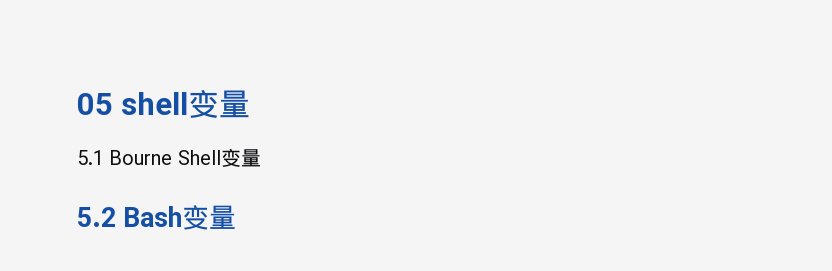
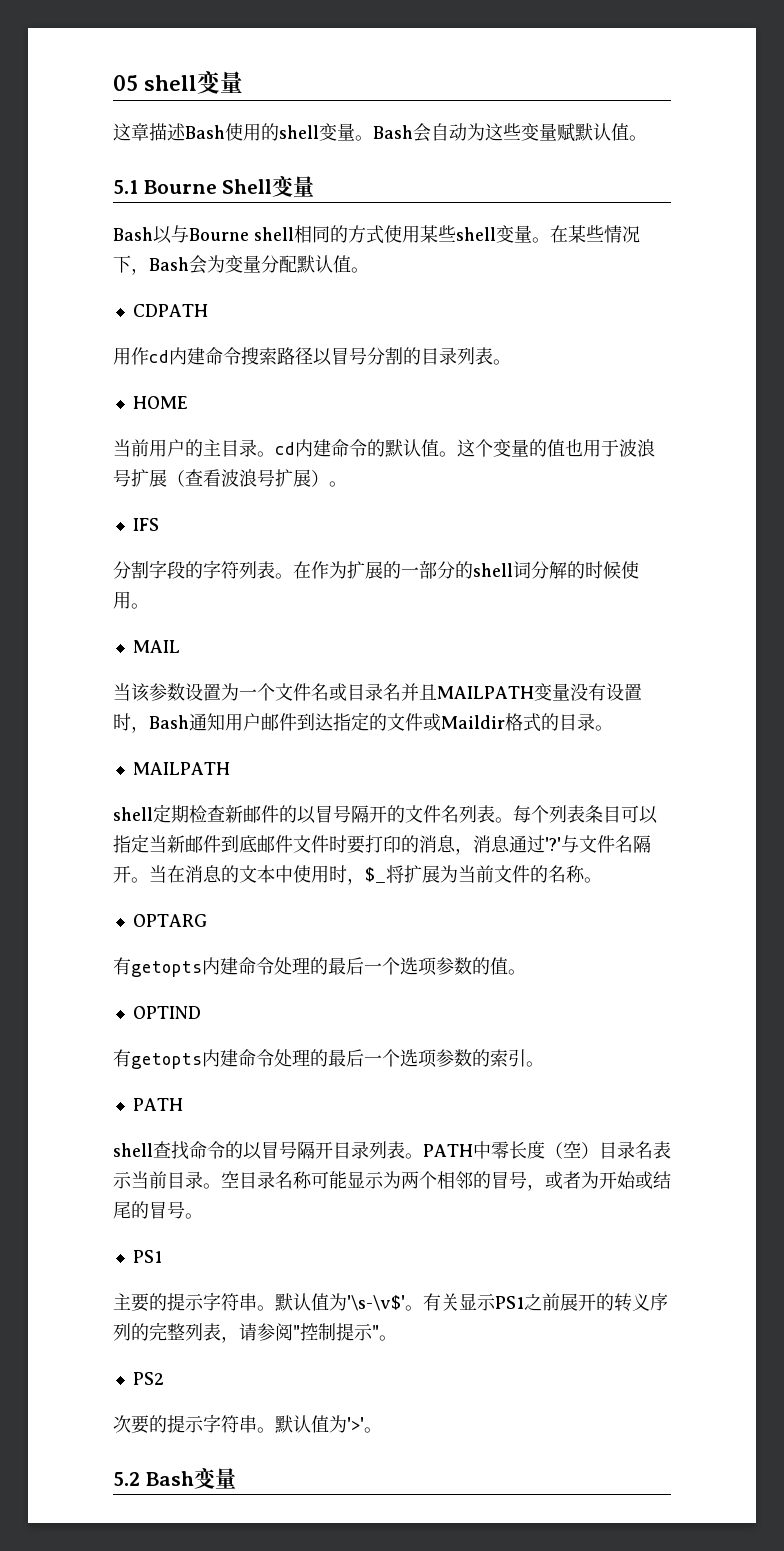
[77,148,261,167] 5.1 Bourne Shell变量 -> [113,123,647,142] [113,175,315,197] [113,225,640,244] [113,255,369,275] [132,304,208,317] [113,347,511,366] [132,396,188,409] [113,439,655,457] [113,469,347,487] [132,518,159,531] [113,560,639,579] [113,591,149,609] [132,640,180,653] [113,683,642,702] [113,712,613,733] [132,762,230,775] [113,804,658,824] [113,834,651,855] [113,865,602,885] [132,914,207,927] [113,957,526,977] [132,1006,201,1019] [113,1049,544,1069] [132,1098,183,1111] [113,1141,671,1160] [113,1171,671,1191] [113,1201,203,1219] [132,1250,162,1263] [113,1292,668,1312] [113,1322,397,1343] [132,1372,164,1385] [113,1414,382,1434] 这章描述Bash使用的shell变量。Bash会自动为这些变量赋默认值。 // 5.1 Bourne Shell变量 // Bash以与Bourne shell相同的方式使用某些shell变量。在某些情况下，Bash会为变量分配默认值。 // CDPATH // 用作cd内建命令搜索路径以冒号分割的目录列表。 // HOME // 当前用户的主目录。cd内建命令的默认值。这个变量的值也用于波浪号扩展（查看波浪号扩展）。 // IFS // 分割字段的字符列表。在作为扩展的一部分的shell词分解的时候使用。 // MAIL // 当该参数设置为一个文件名或目录名并且MAILPATH变量没有设置时，Bash通知用户邮件到达指定的文件或Maildir格式的目录。 // MAILPATH // shell定期检查新邮件的以冒号隔开的文件名列表。每个列表条目可以指定当新邮件到底邮件文件时要打印的消息，消息通过'?'与文件名隔开。当在消息的文本中使用时，$_将扩展为当前文件的名称。 // OPTARG // 有getopts内建命令处理的最后一个选项参数的值。 // OPTIND // 有getopts内建命令处理的最后一个选项参数的索引。 // PATH // shell查找命令的以冒号隔开目录列表。PATH中零长度（空）目录名表示当前目录。空目录名称可能显示为两个相邻的冒号，或者为开始或结尾的冒号。 // PS1 // 主要的提示字符串。默认值为'\s-\v$'。有关显示PS1之前展开的转义序列的完整列表，请参阅"控制提示"。 // PS2 // 次要的提示字符串。默认值为'>'。

